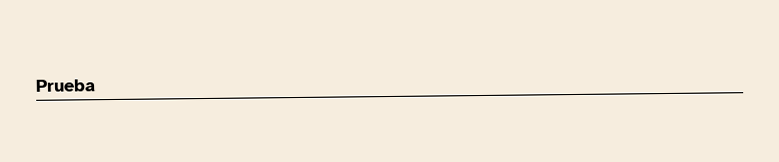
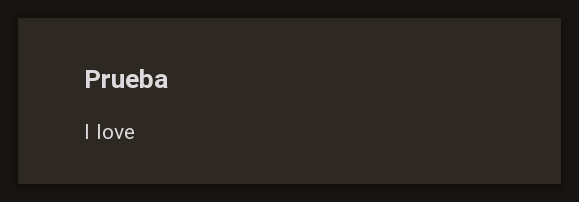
(96, 85) none -> [84,124,135,139] // I love

